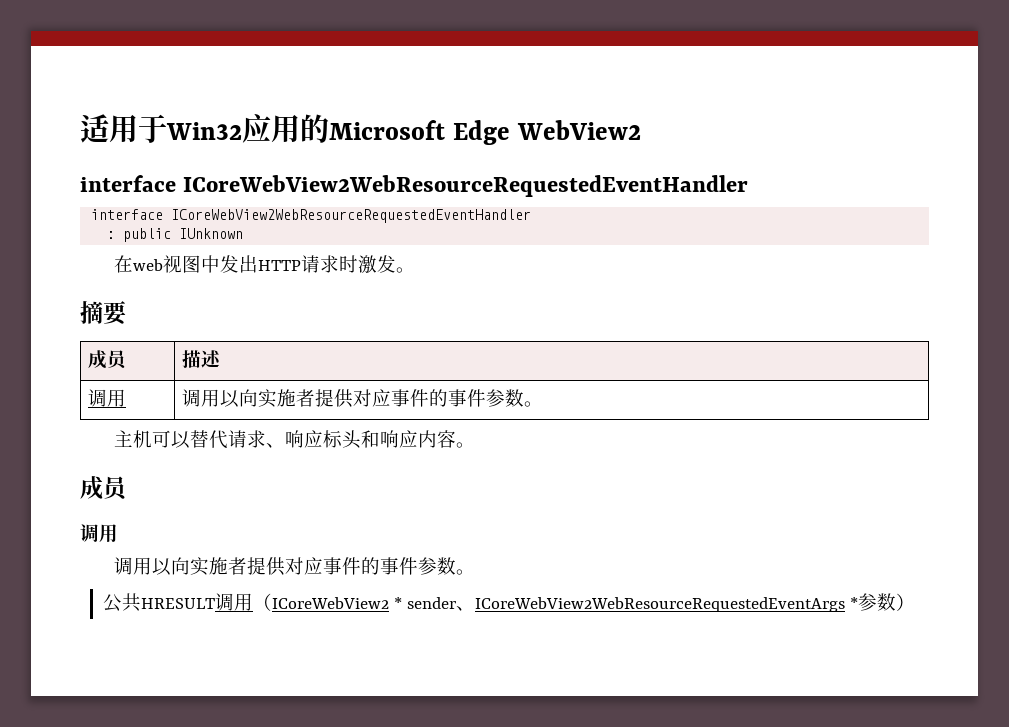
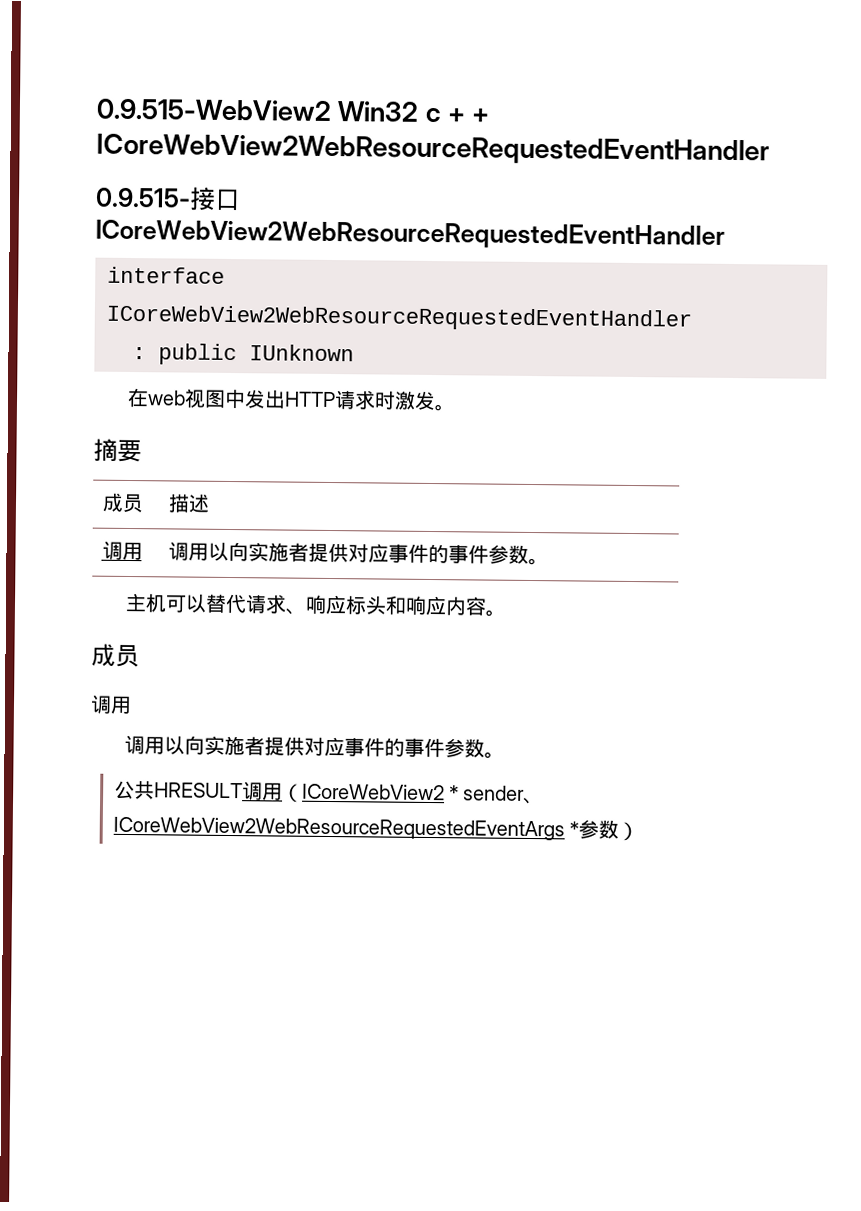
[80,114,641,145] [80,175,176,192] 适用于Win32应用的Microsoft Edge WebView2 // interface -> [96,98,490,123] [96,133,770,167] [95,186,241,211] 0.9.515-WebView2 Win32 c + + ICoreWebView2WebResourceRequestedEventHandler // 0.9.515-接口

